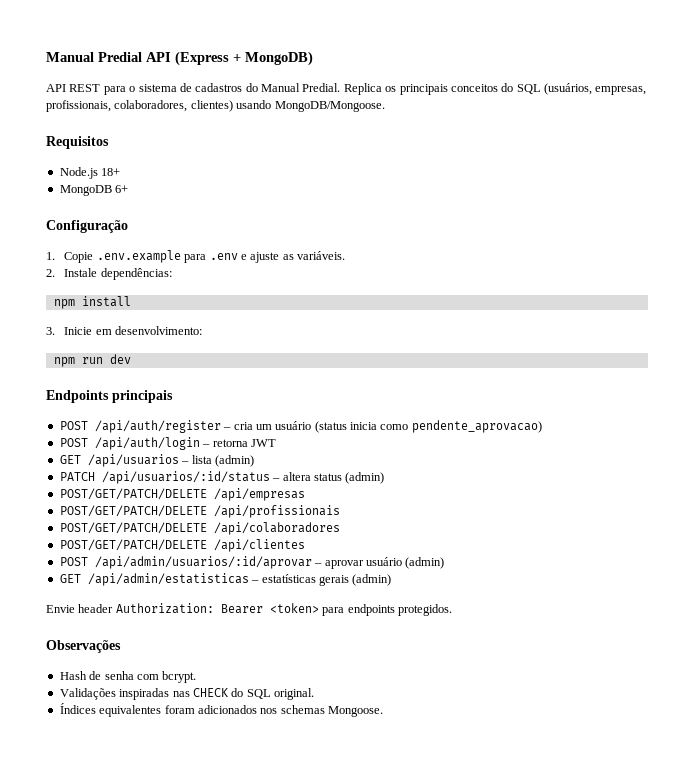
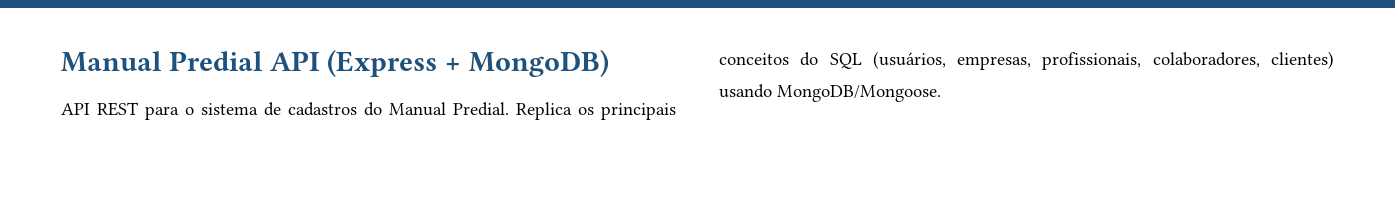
[46,136,109,149] [59,167,121,179] [59,185,129,196] [46,220,128,233] [46,250,346,263] [46,268,172,280] [53,296,131,309] [46,326,203,335] [53,354,131,367] [46,390,173,403] [59,420,542,433] [59,437,276,450] [59,454,254,467] [59,471,385,484] [59,488,305,501] [59,505,340,518] [59,522,340,535] [59,539,305,552] [59,556,445,569] [59,573,392,586] [46,603,452,616] [46,640,121,653] [59,671,197,683] [59,688,314,700] [59,703,383,717] // Requisitos // Node.js 18+ // MongoDB 6+ // Configuração // 1. Copie .env.example para .env e ajuste as variáveis. // 2. Instale dependências: // npm install // 3. Inicie em desenvolvimento: // npm run dev // Endpoints principais // POST /api/auth/register – cria um usuário (status inicia como pendente_aprovacao) // POST /api/auth/login – retorna JWT // GET /api/usuarios – lista (admin) // PATCH /api/usuarios/:id/status – altera status (admin) // POST/GET/PATCH/DELETE /api/empresas // POST/GET/PATCH/DELETE /api/profissionais // POST/GET/PATCH/DELETE /api/colaboradores // POST/GET/PATCH/DELETE /api/clientes // POST /api/admin/usuarios/:id/aprovar – aprovar usuário (admin) // GET /api/admin/estatisticas – estatísticas gerais (admin) // Envie header Authorization: Bearer <token> para endpoints protegidos. // Observações // Hash de senha com bcrypt. // Validações inspiradas nas CHECK do SQL original. // Índices equivalentes foram adicionados nos schemas Mongoose. -> (941, 93) none

